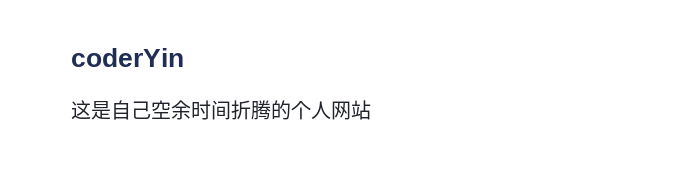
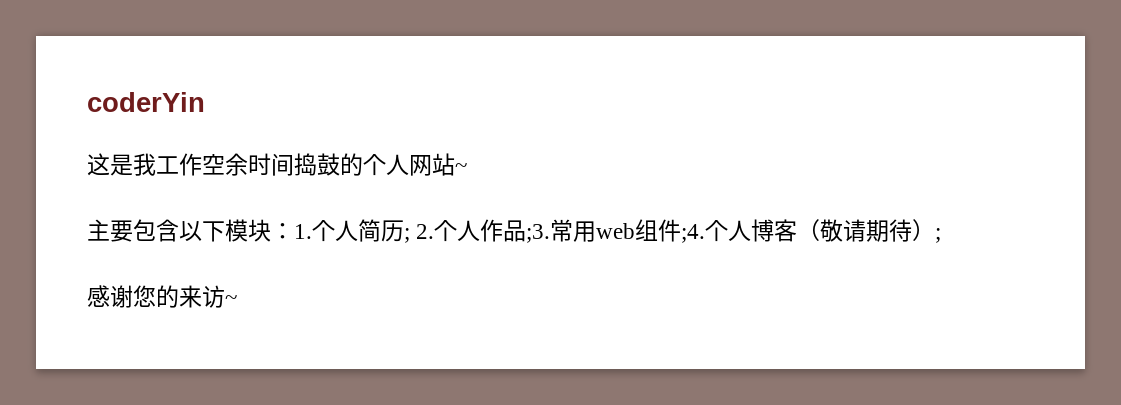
[111,100,151,120] 自己 -> [133,153,202,176] 我工作
[231,100,271,120] 折腾 -> [294,153,340,176] 捣鼓
(371, 110) none -> [455,163,467,173] [87,219,942,243] [87,285,237,308] ~ // 主要包含以下模块：1.个人简历; 2.个人作品;3.常用web组件;4.个人博客（敬请期待）; // 感谢您的来访~

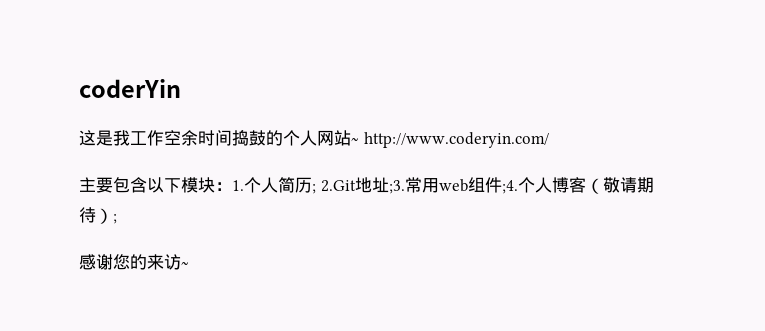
(467, 168) none -> [363,132,549,148] http://www.coderyin.com/
[416,219,527,242] 2.个人作品 -> [320,177,389,193] 2.Git地址

